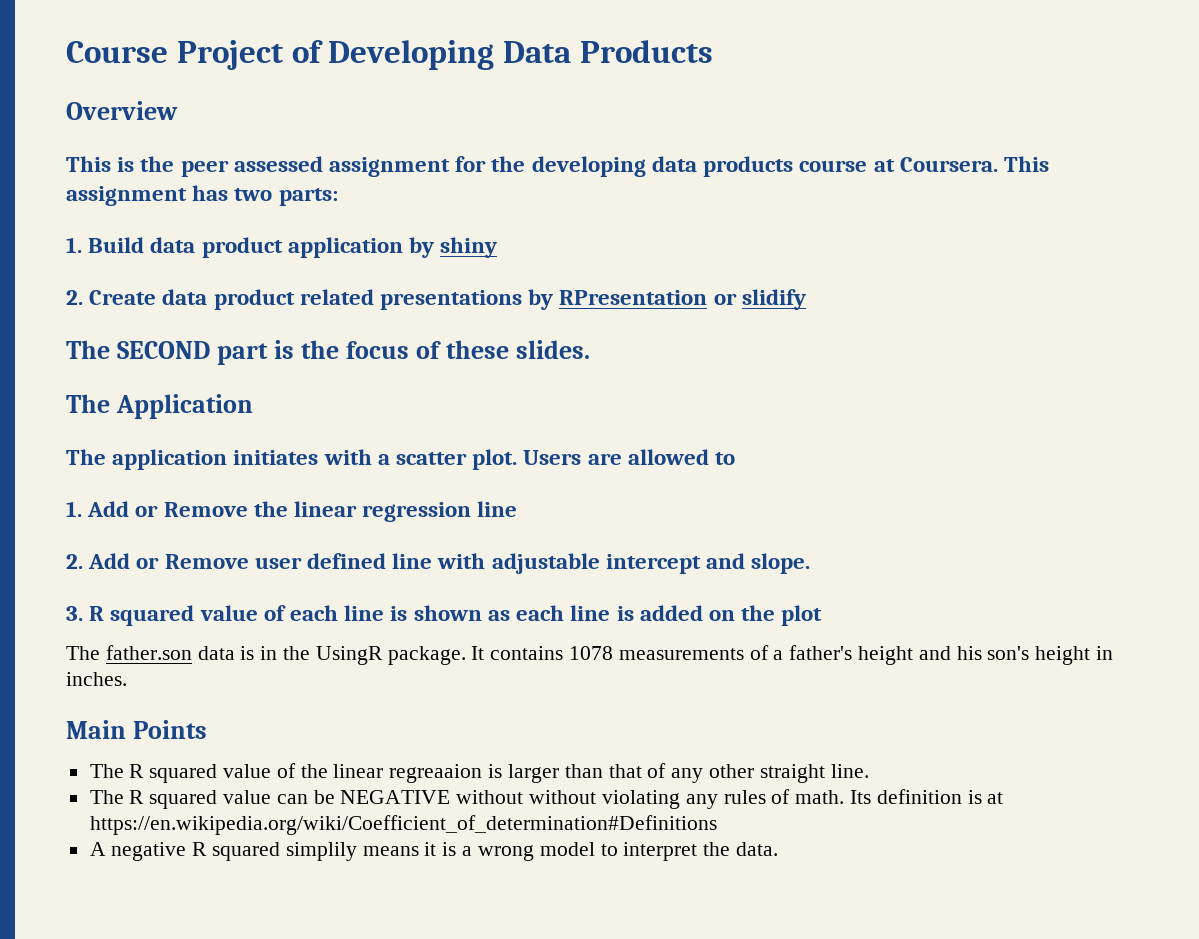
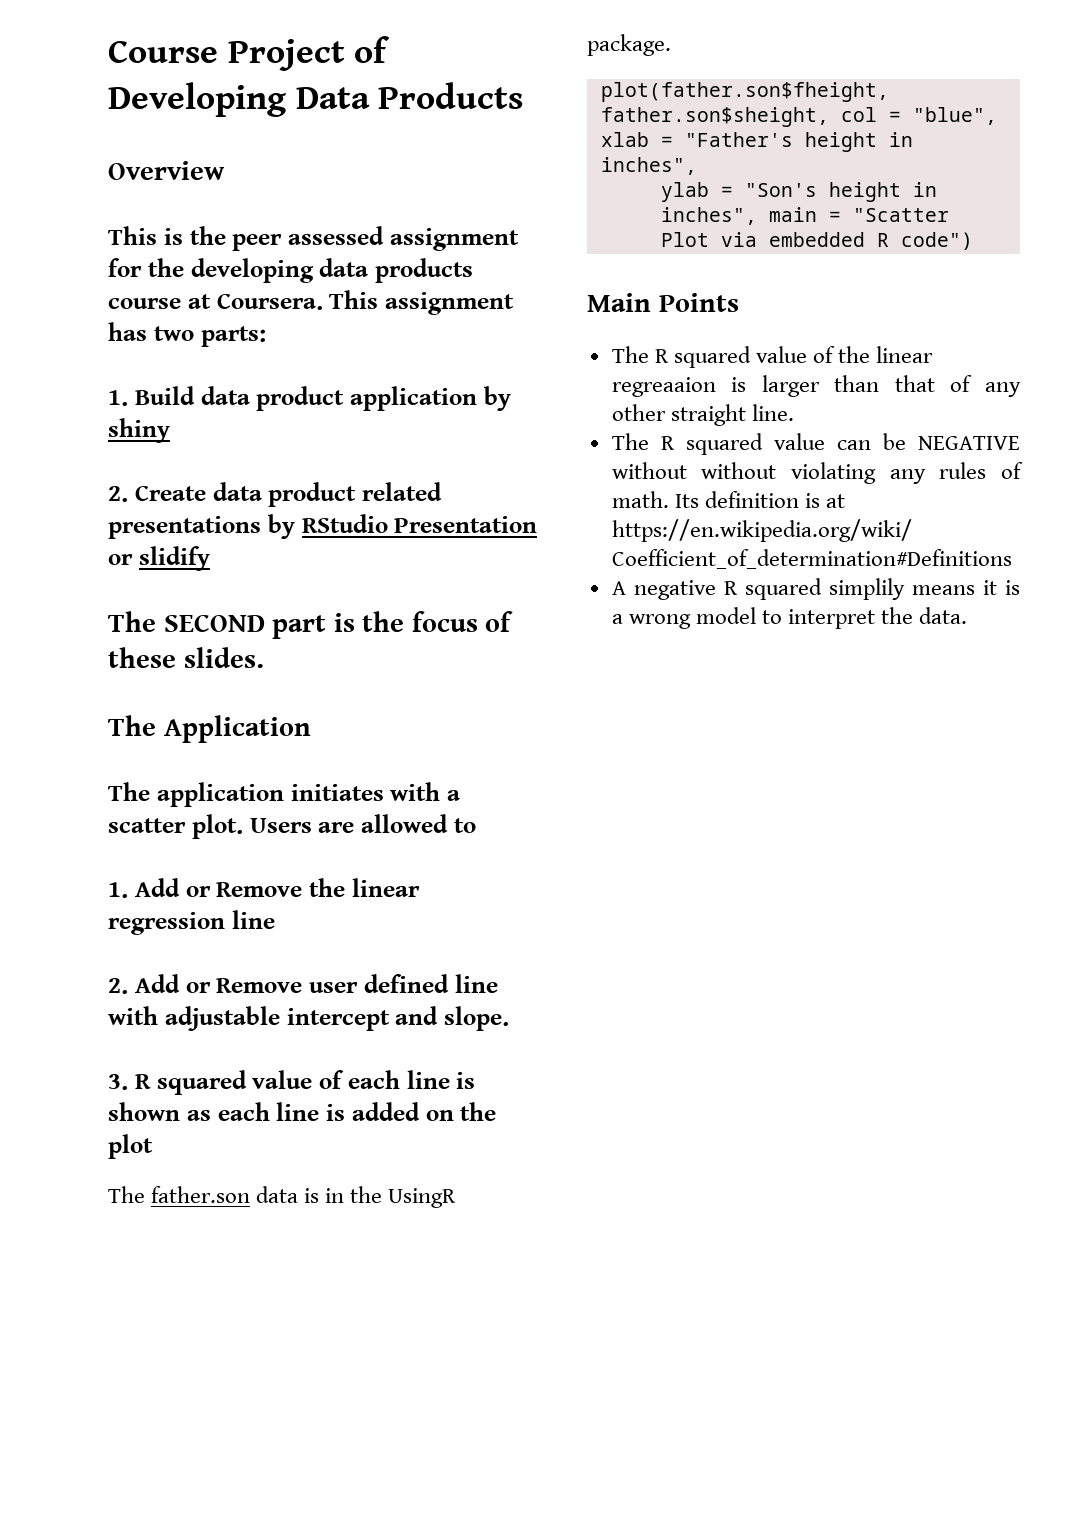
[559,290,708,305] RPresentation -> [301,514,538,533] RStudio Presentation
[471,645,1114,665] [66,672,127,686] It contains 1078 measurements of a father's height and his son's height in inches. -> [600,82,889,102] [600,107,997,127] [600,132,913,152] [600,157,697,175] [660,182,937,202] [660,207,949,225] [660,232,973,250] // plot(father.son$fheight, father.son$sheight, col = "blue", xlab = "Father's height in inches", // ylab = "Son's height in inches", main = "Scatter Plot via embedded R code")

